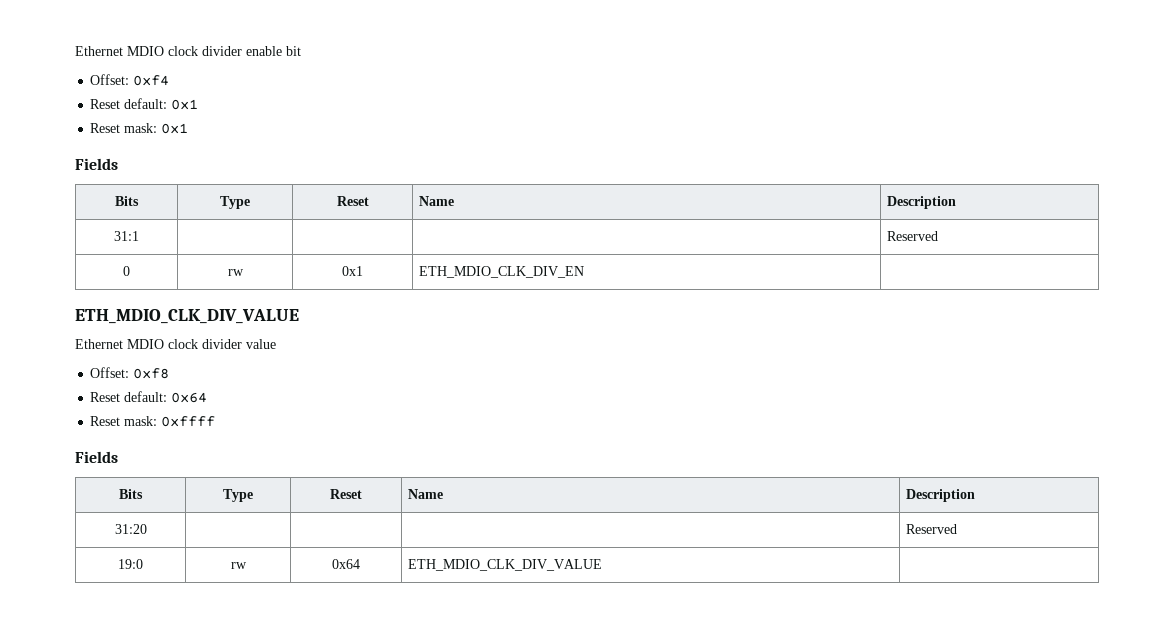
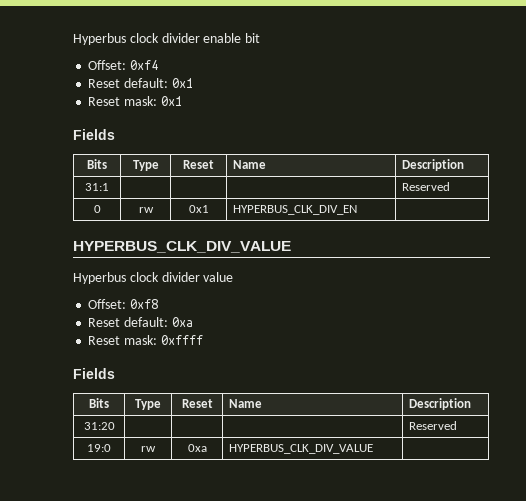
[75,46,164,56] Ethernet MDIO -> [73,33,126,45] Hyperbus
[418,266,584,278] [75,309,299,324] [75,339,164,349] ETH_MDIO_CLK_DIV_EN | // ETH_MDIO_CLK_DIV_VALUE // Ethernet MDIO -> [233,205,358,215] [73,241,291,253] [73,272,126,284] HYPERBUS_CLK_DIV_EN | // HYPERBUS_CLK_DIV_VALUE // Hyperbus
[171,392,208,403] 0x64 -> [171,317,193,327] 0xa
[332,559,360,569] [407,559,602,571] 0x64 | ETH_MDIO_CLK_DIV_VALUE -> [187,444,207,452] [229,444,374,454] 0xa | HYPERBUS_CLK_DIV_VALUE

